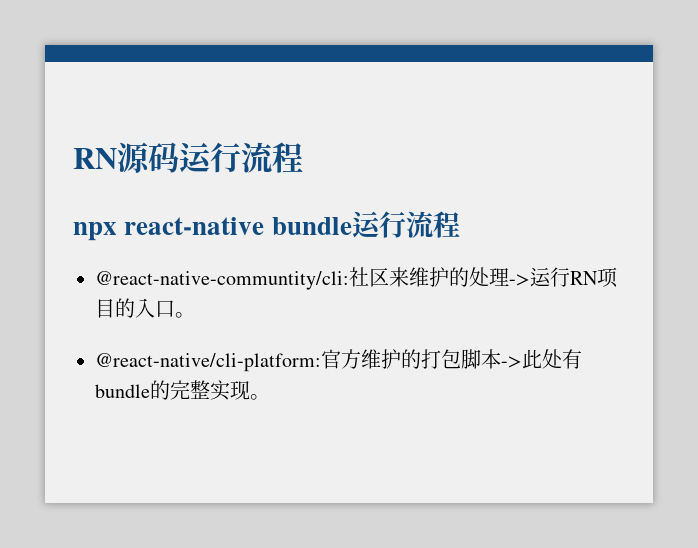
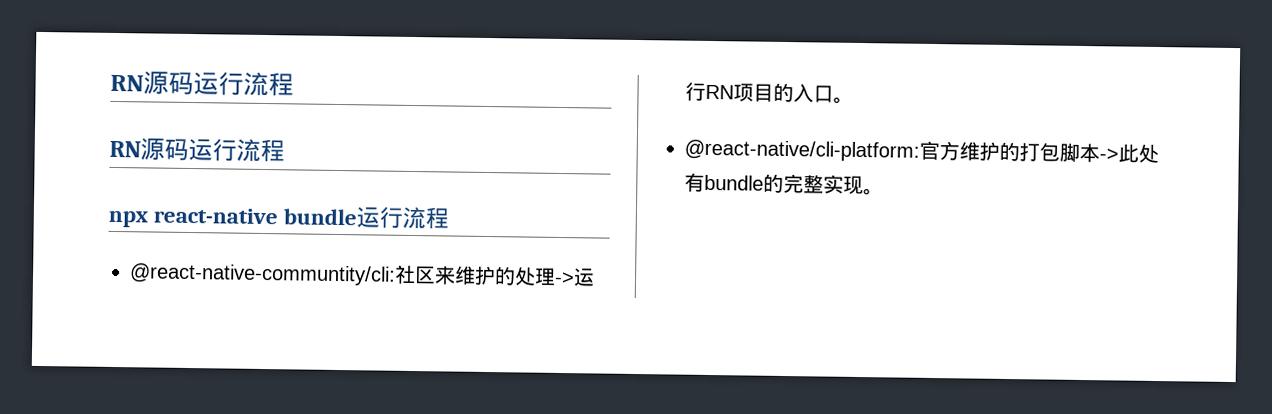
[73,142,303,173] RN源码运行流程 -> [110,71,294,97] [109,137,285,163] RN源码运行流程 // RN源码运行流程

